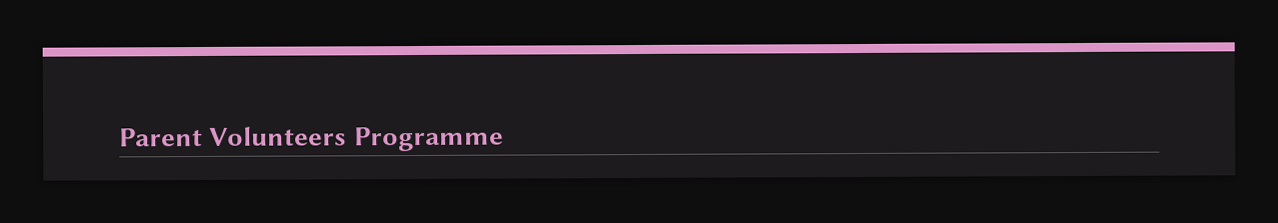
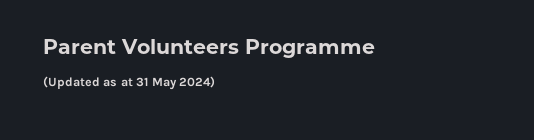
(504, 139) none -> [43,76,215,90] // (Updated as at 31 May 2024)

